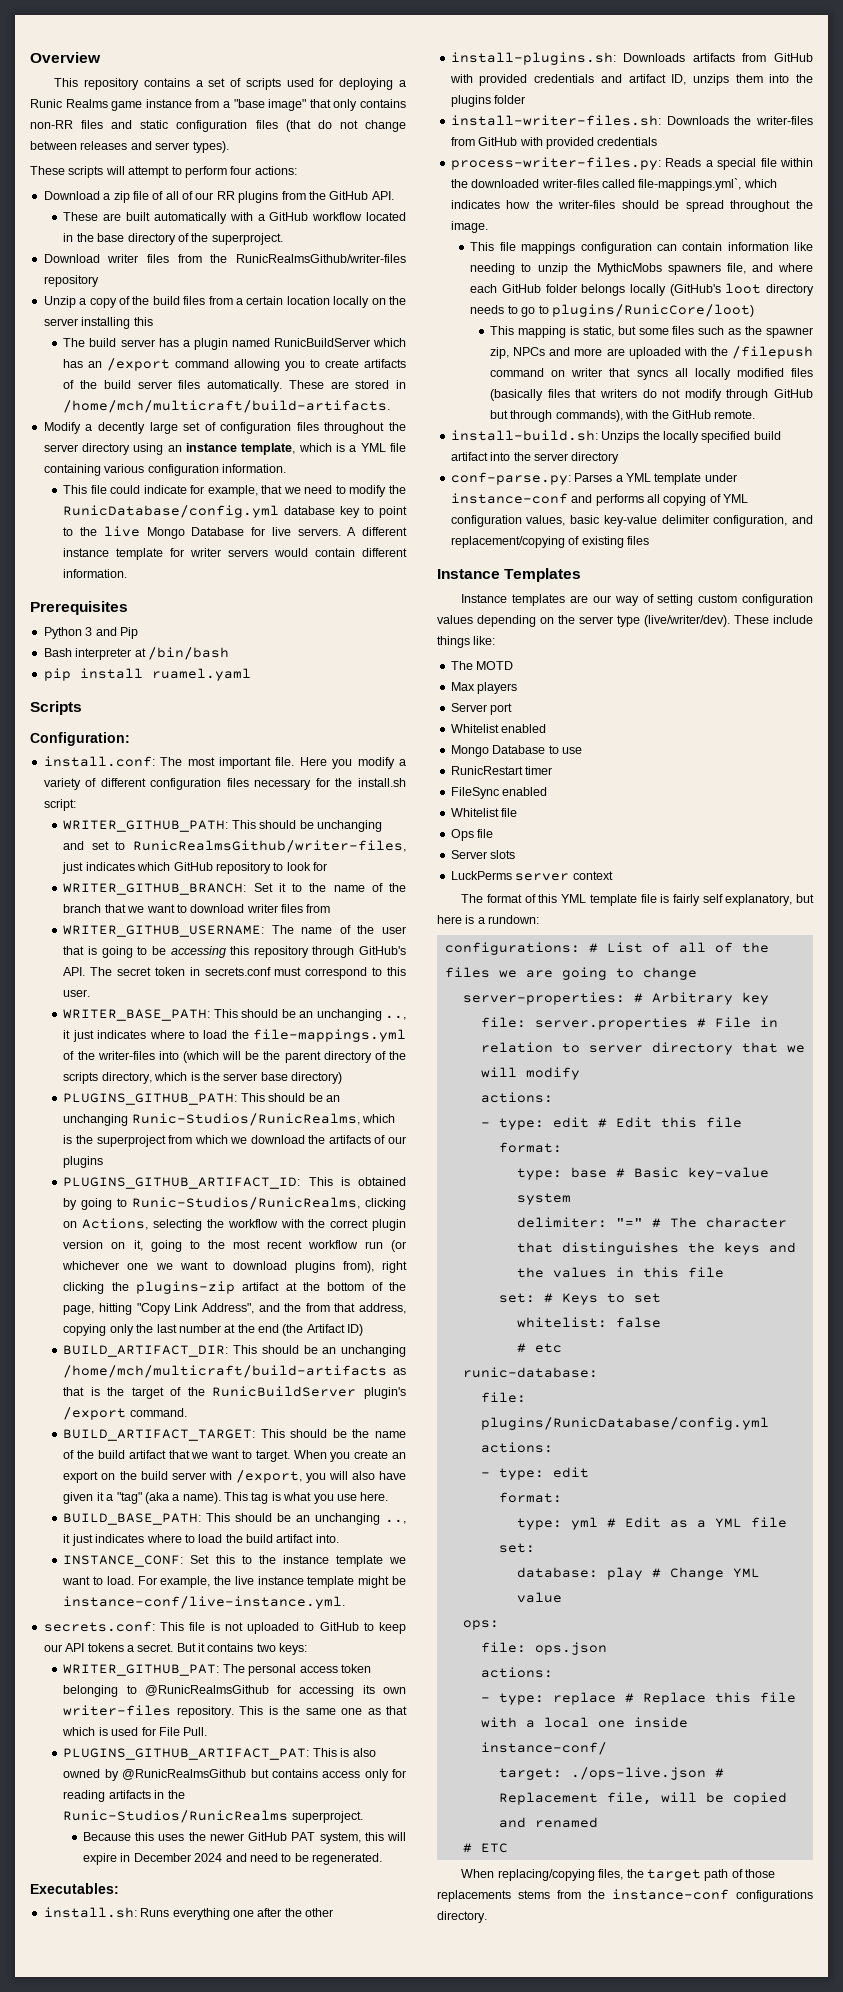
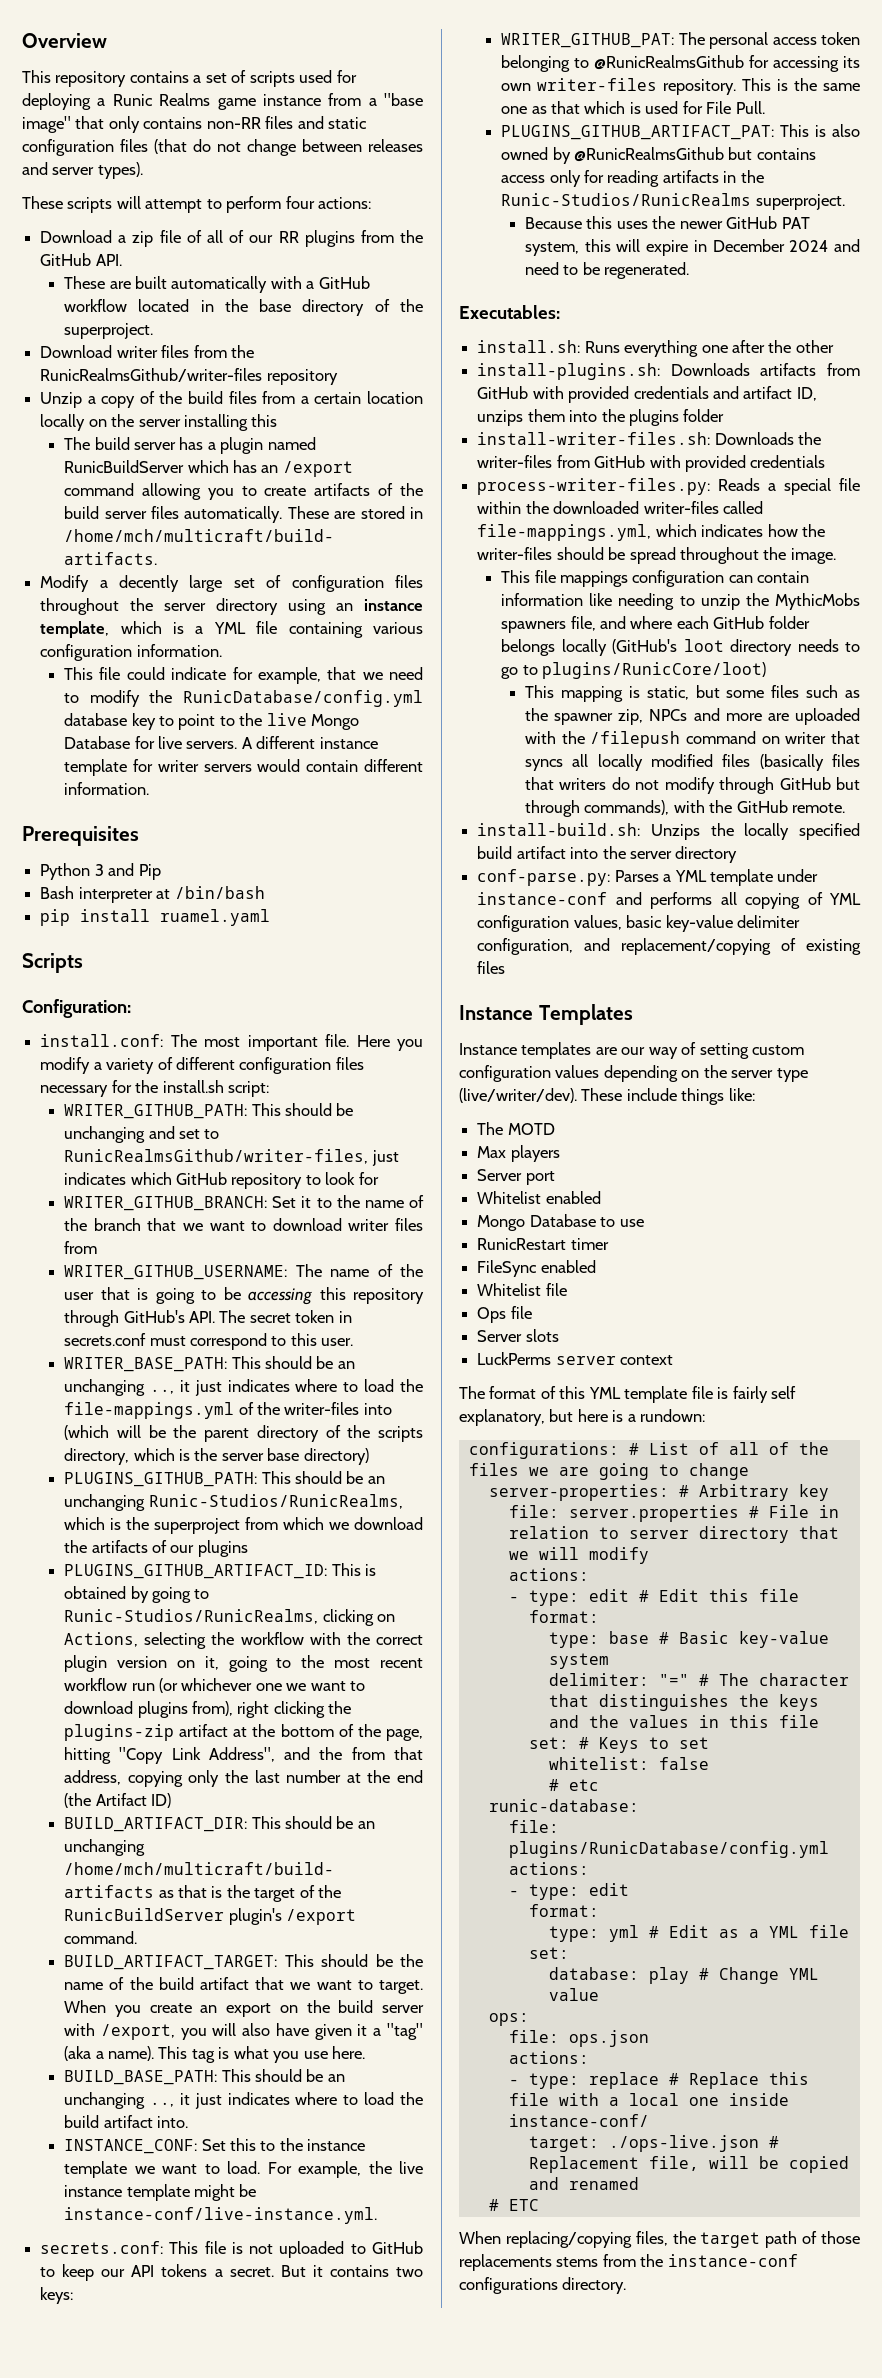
[638,178,742,191] file-mappings.yml`, -> [477,524,652,541] file-mappings.yml,

